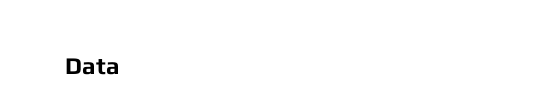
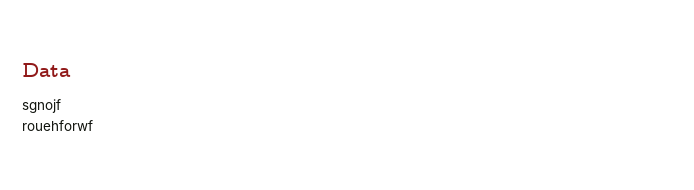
(120, 66) none -> [22,99,61,113] [22,120,93,131] // sgnojf // rouehforwf

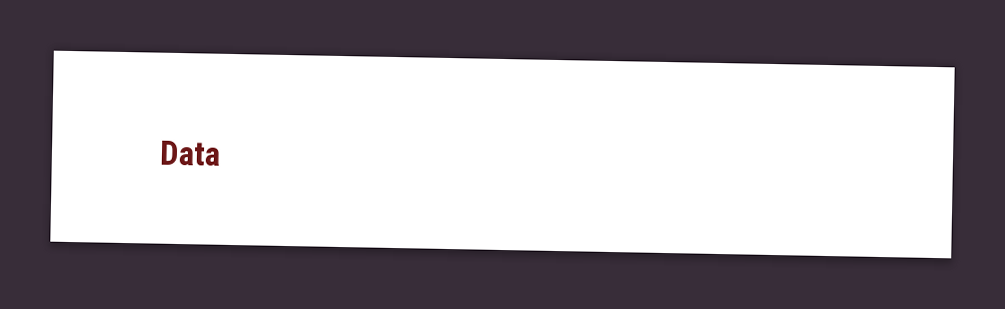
[22,99,61,113] [22,120,93,131] // sgnojf // rouehforwf -> (221, 153) none

